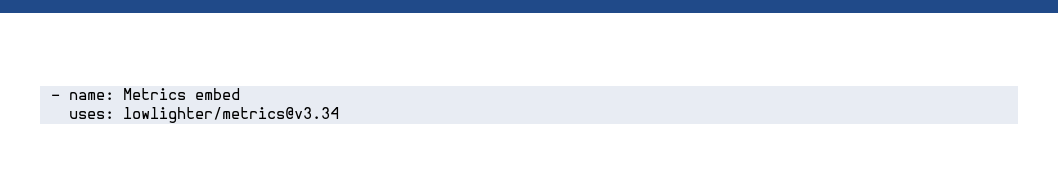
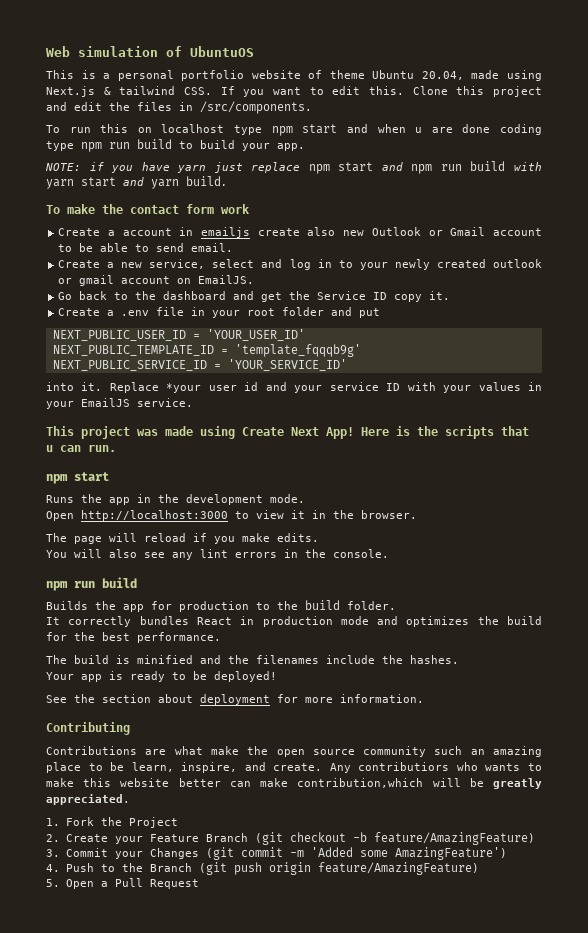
[50,88,240,100] [68,107,339,123] - name: Metrics embed // uses: lowlighter/metrics@v3.34 -> [46,46,254,57] [46,70,542,81] [46,86,542,97] [46,101,312,114] [46,124,543,136] [46,139,305,152] [45,161,542,174] [46,176,228,189] [46,204,250,214] [58,227,542,238] [58,243,234,252] [58,259,542,270] [58,275,255,286] [58,291,451,302] [58,307,381,318] [52,329,305,341] [52,344,361,357] [52,359,347,371] [46,382,542,393] [46,398,193,409] [46,426,529,439] [46,445,116,452] [46,472,109,484] [46,494,305,505] [46,510,417,521] [46,533,319,544] [46,549,389,560] [46,577,137,591] [46,600,396,612] [46,616,542,627] [46,632,221,643] [46,655,459,664] [46,671,277,682] [46,694,424,705] [46,722,130,735] [46,746,542,757] [46,762,542,773] [46,778,542,789] [46,794,130,805] [46,817,178,828] [46,832,535,845] [46,847,507,860] [46,862,479,875] [46,878,199,889] Web simulation of UbuntuOS // This is a personal portfolio website of theme Ubuntu 20.04, made using Next.js & tailwind CSS. If you want to edit this. Clone this project and edit the files in /src/components. // To run this on localhost type npm start and when u are done coding type npm run build to build your app. // NOTE: if you have yarn just replace npm start and npm run build with yarn start and yarn build. // To make the contact form work // Create a account in emailjs create also new Outlook or Gmail account to be able to send email. // Create a new service, select and log in to your newly created outlook or gmail account on EmailJS. // Go back to the dashboard and get the Service ID copy it. // Create a .env file in your root folder and put // NEXT_PUBLIC_USER_ID = 'YOUR_USER_ID' // NEXT_PUBLIC_TEMPLATE_ID = 'template_fqqqb9g' // NEXT_PUBLIC_SERVICE_ID = 'YOUR_SERVICE_ID' // into it. Replace *your user id and your service ID with your values in your EmailJS service. // This project was made using Create Next App! Here is the scripts that u can run. // npm start // Runs the app in the development mode. // Open http://localhost:3000 to view it in the browser. // The page will reload if you make edits. // You will also see any lint errors in the console. // npm run build // Builds the app for production to the build folder. // It correctly bundles React in production mode and optimizes the build for the best performance. // The build is minified and the filenames include the hashes. // Your app is ready to be deployed! // See the section about deployment for more information. // Contributing // Contributions are what make the open source community such an amazing place to be learn, inspire, and create. Any contributiors who wants to make this website better can make contribution,which will be greatly appreciated. // 1. Fork the Project // 2. Create your Feature Branch (git checkout -b feature/AmazingFeature) // 3. Commit your Changes (git commit -m 'Added some AmazingFeature') // 4. Push to the Branch (git push origin feature/AmazingFeature) // 5. Open a Pull Request

